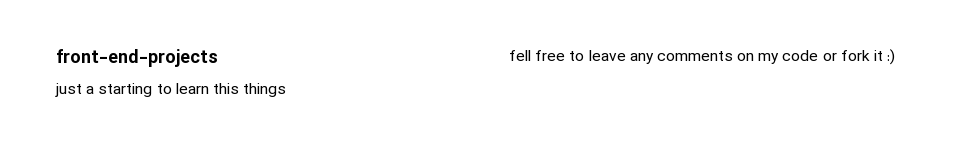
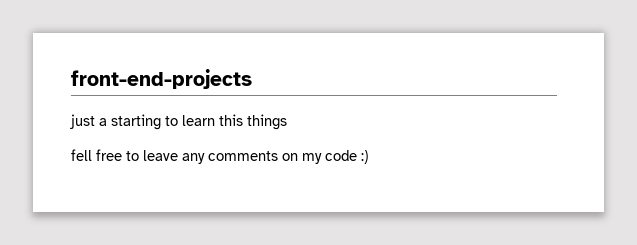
[822,50,884,61] or fork it -> (357, 155) none

